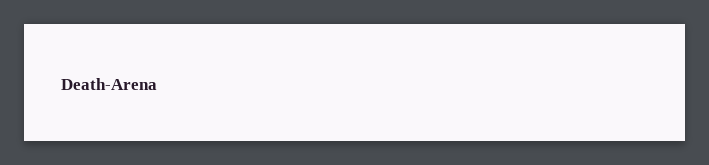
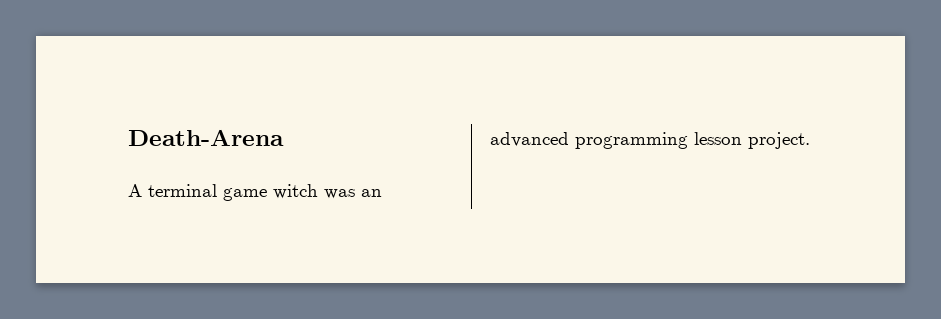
(157, 84) none -> [128,184,382,201] [490,132,810,149] // A terminal game witch was an advanced programming lesson project.

